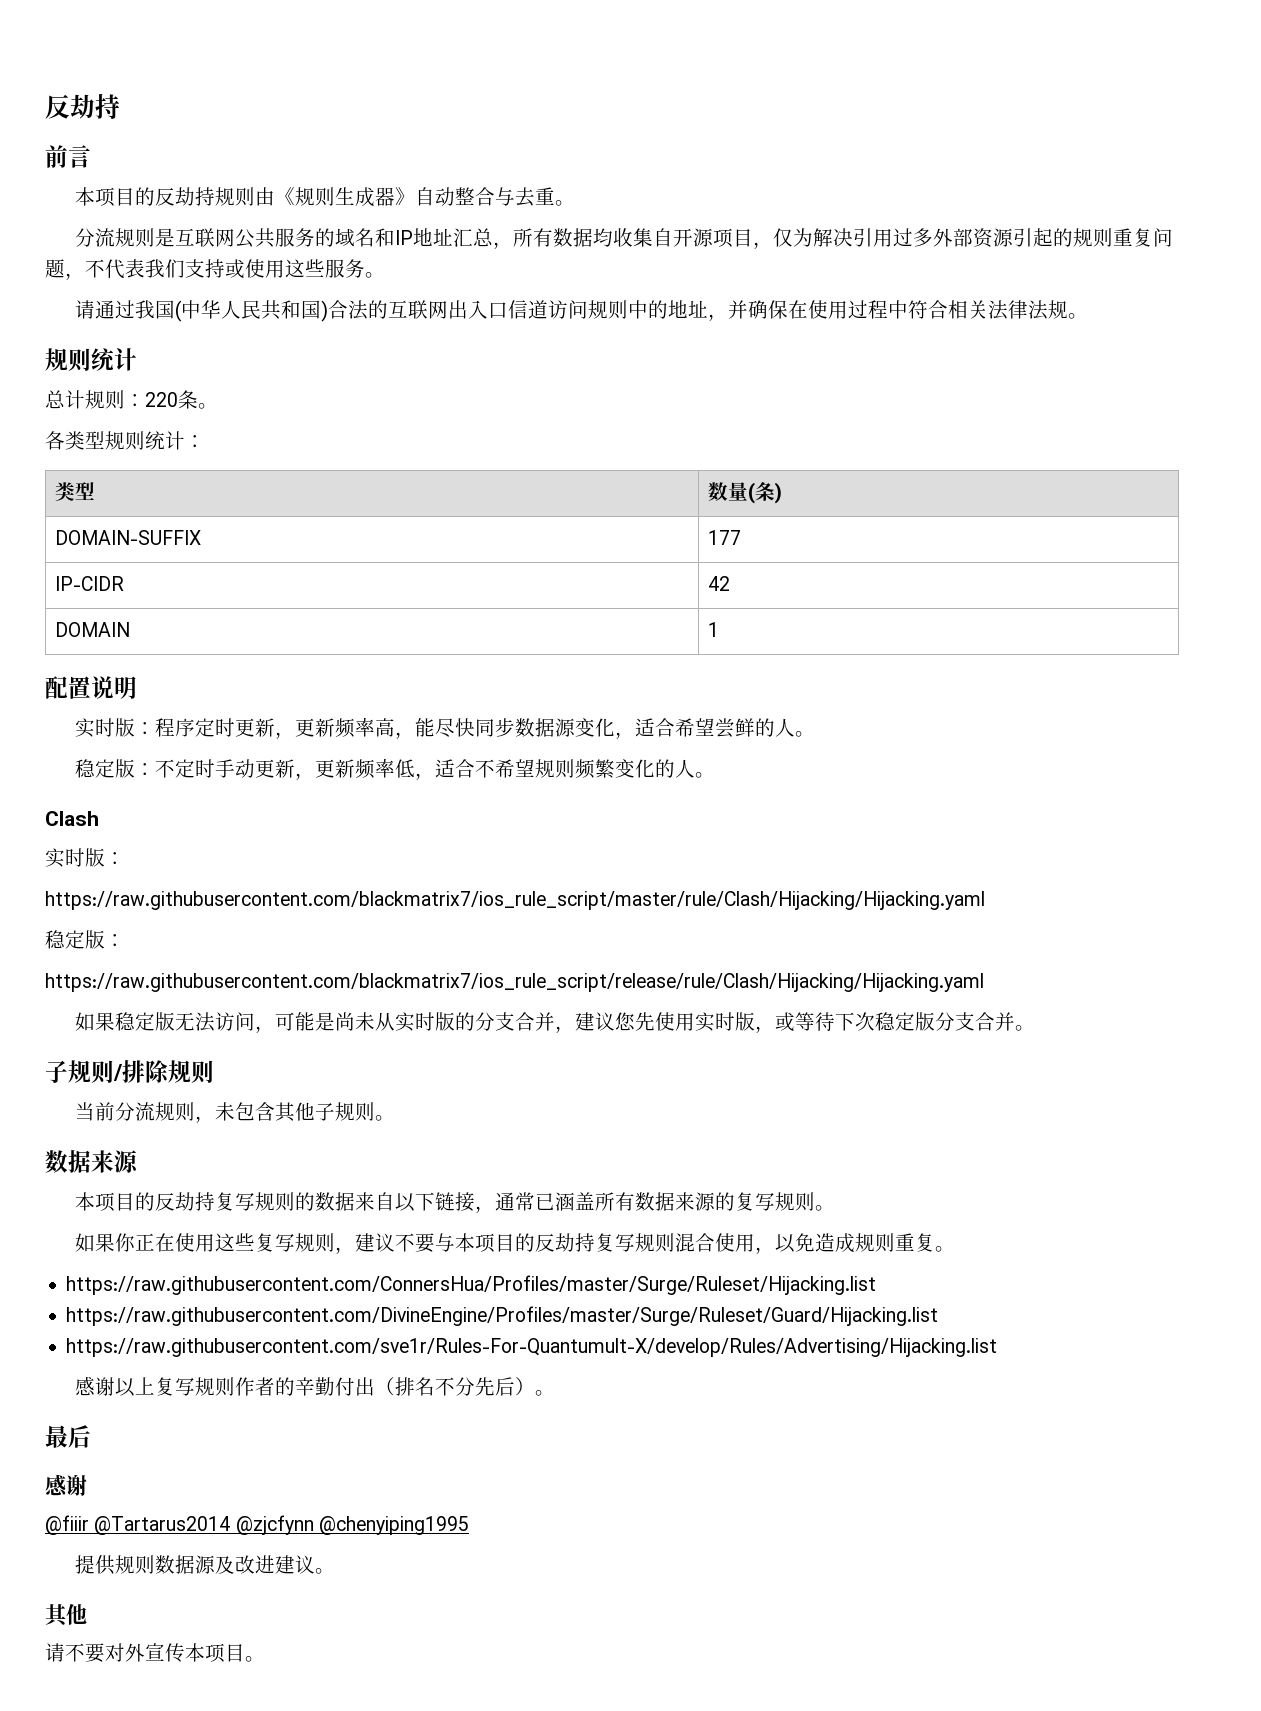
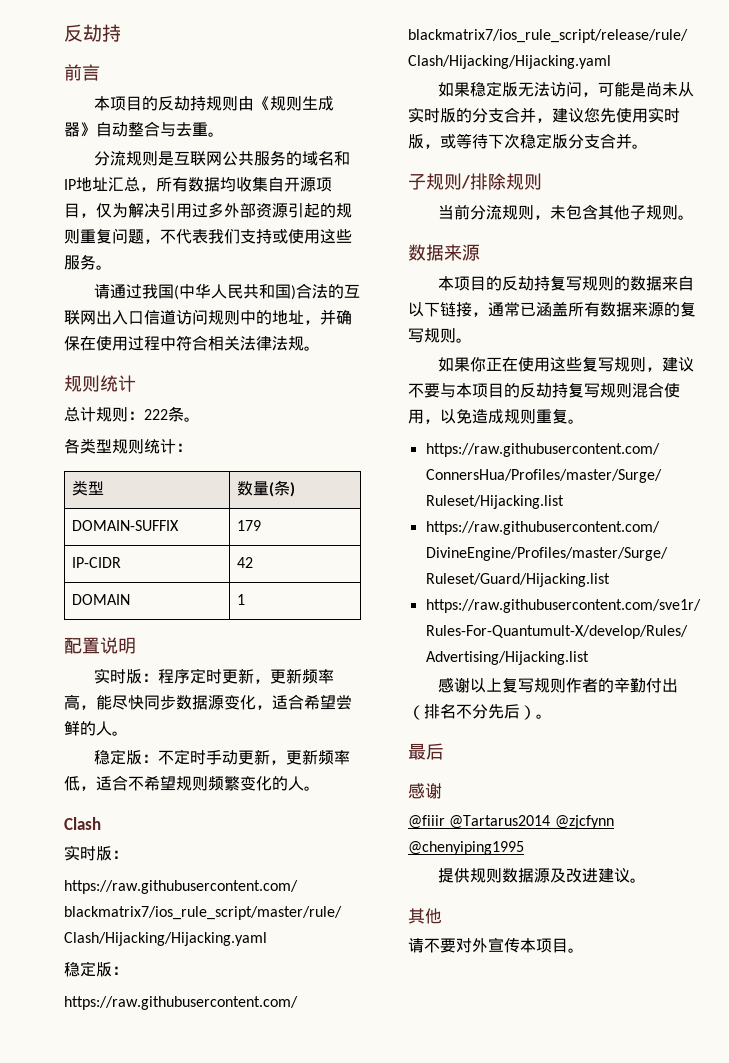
[145,392,178,407] 220 -> [144,409,168,420] 222
[708,530,742,545] 177 -> [237,520,262,531] 179

